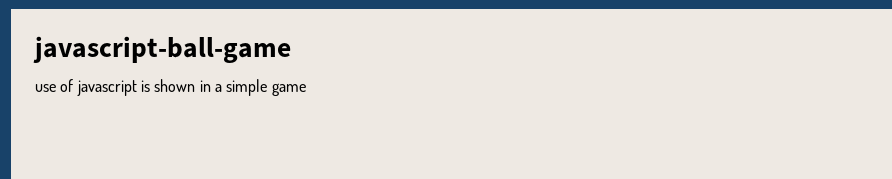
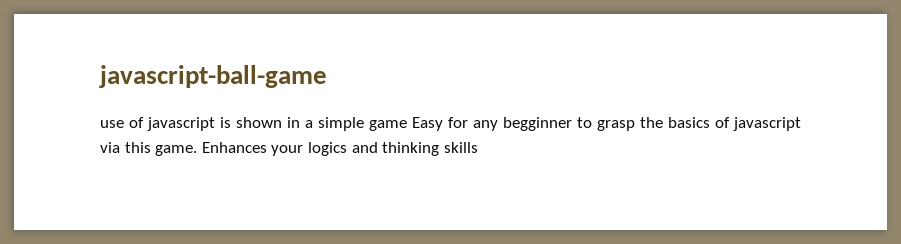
(306, 89) none -> [412,117,801,131] [100,142,478,156] Easy for any begginner to grasp the basics of javascript via this game. Enhances your logics and thinking skills

